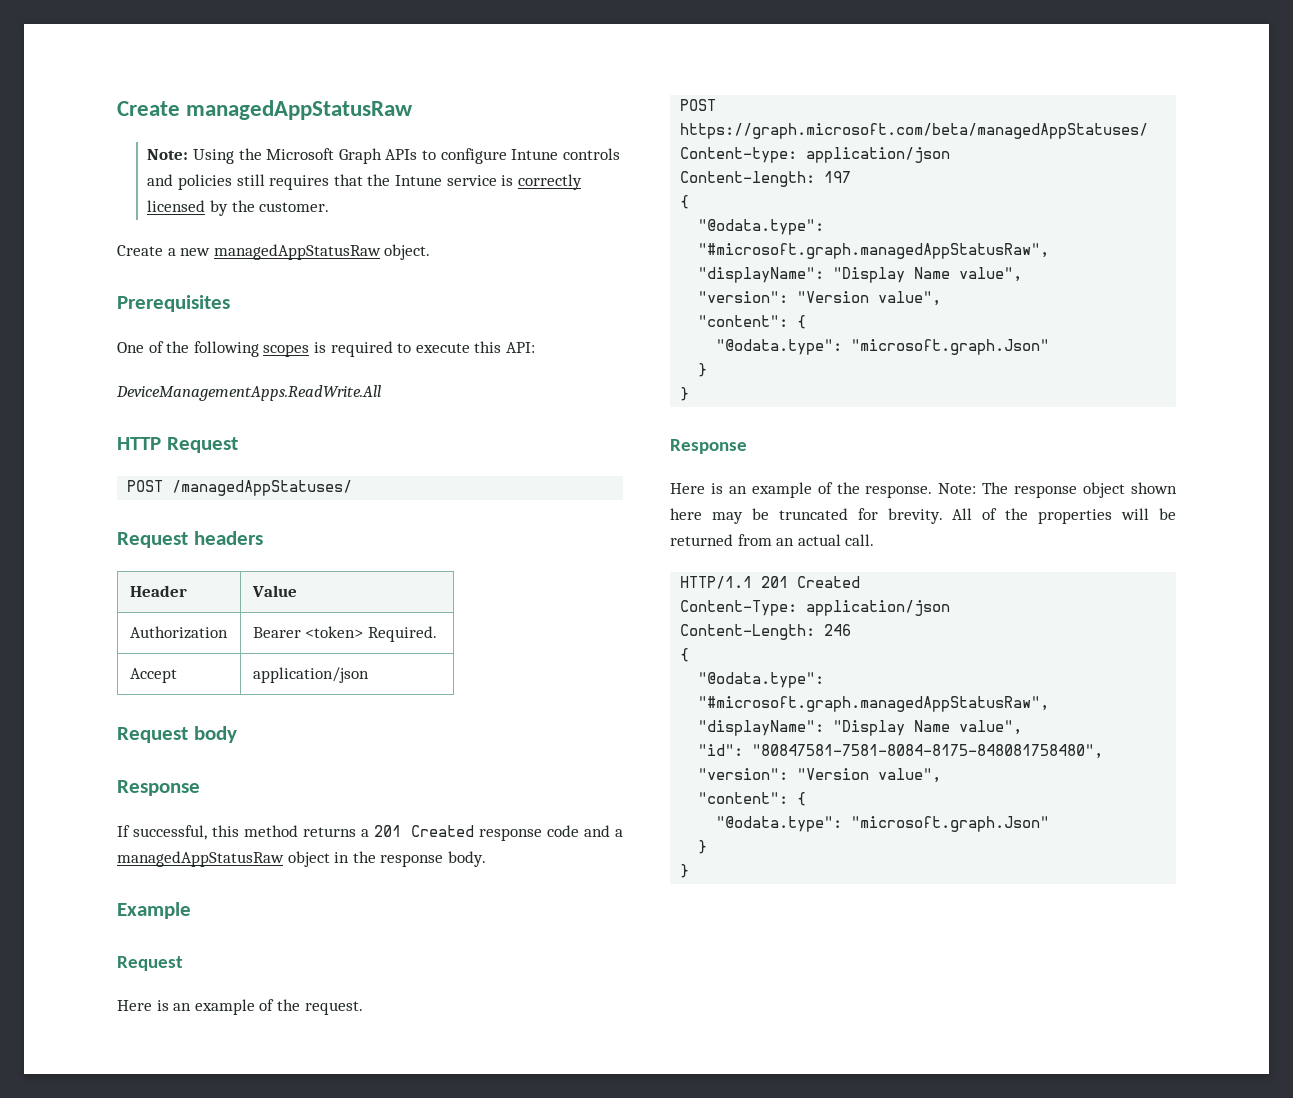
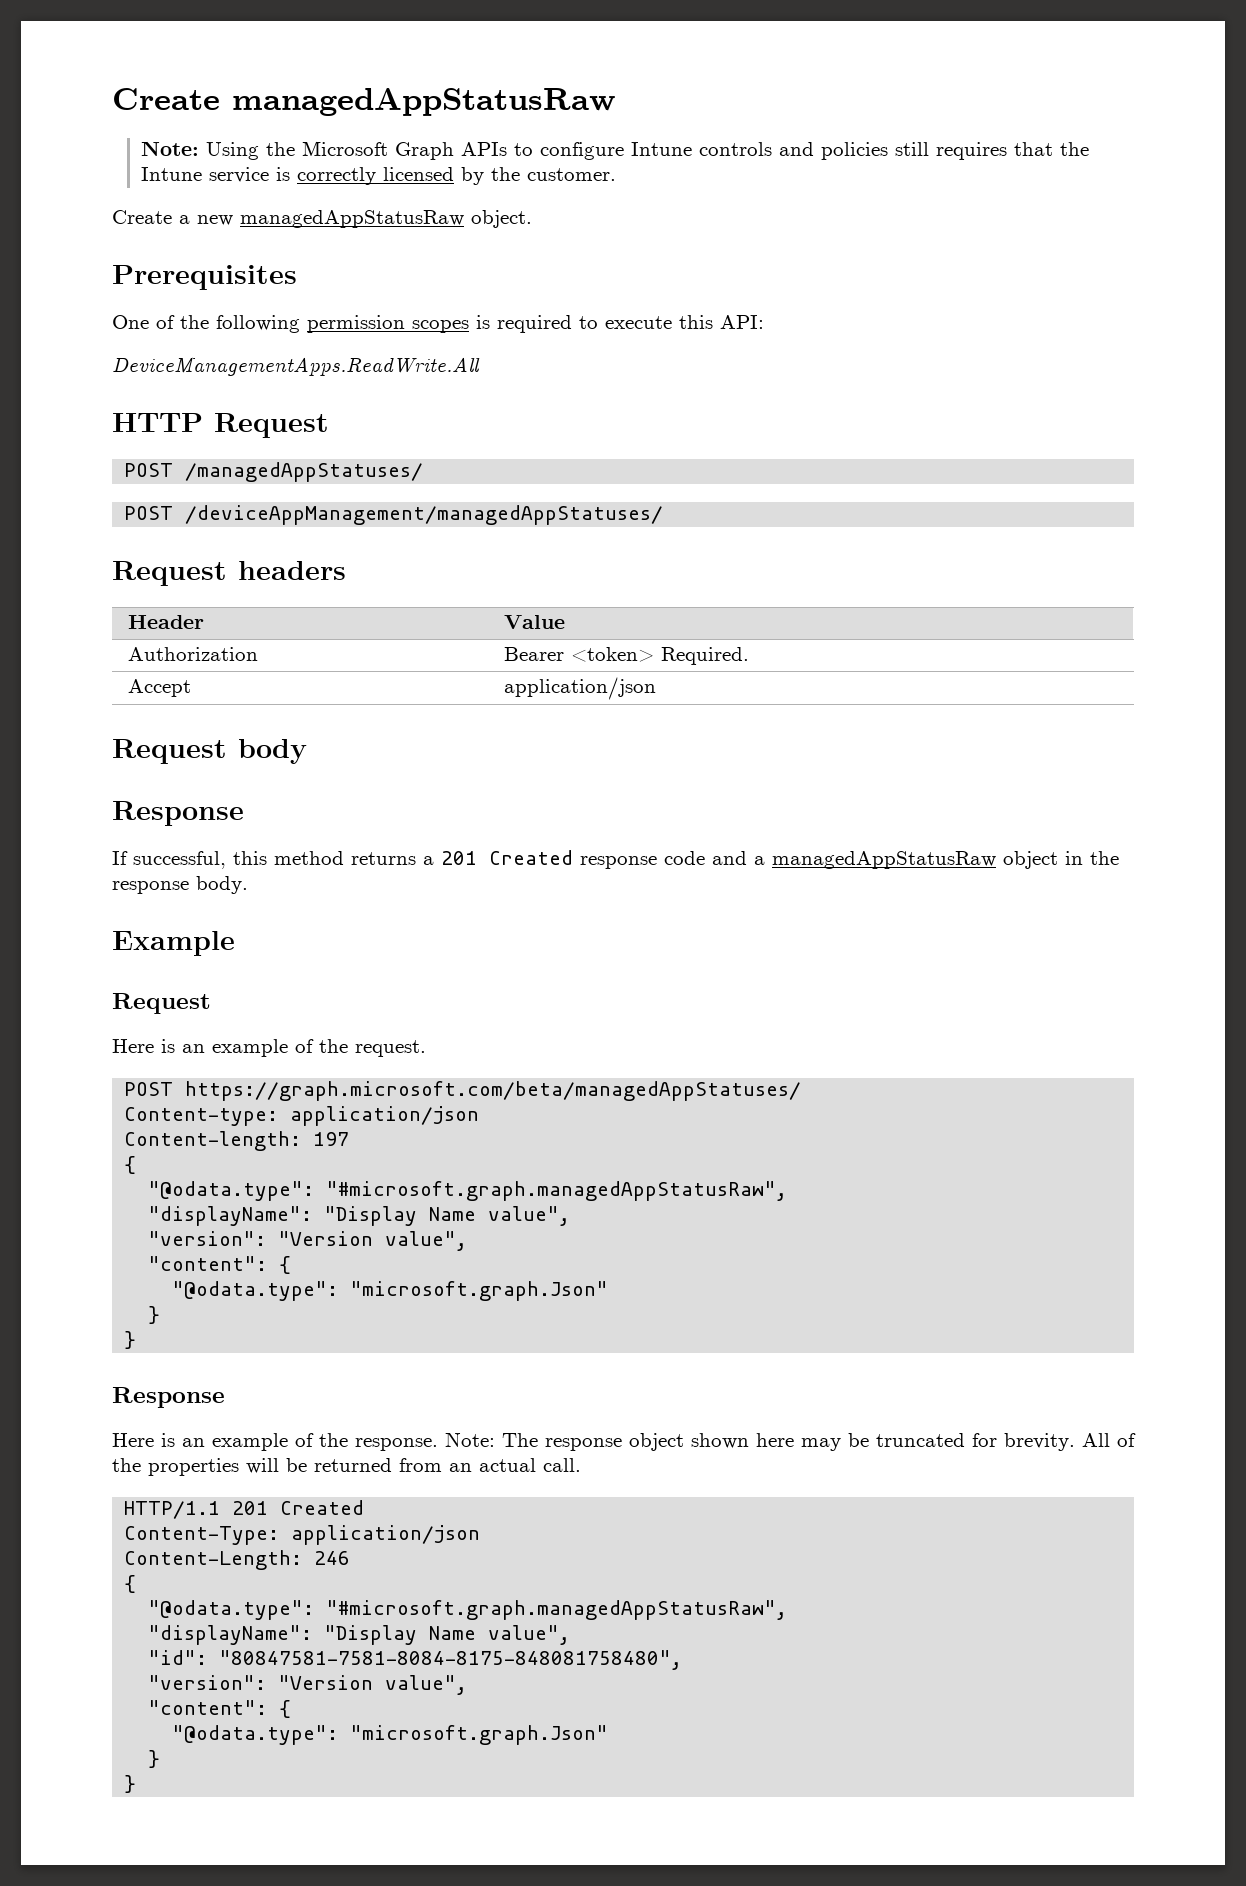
(259, 349) none -> [307,315,405,333] permission
(353, 488) none -> [124,505,664,525] // POST /deviceAppManagement/managedAppStatuses/

